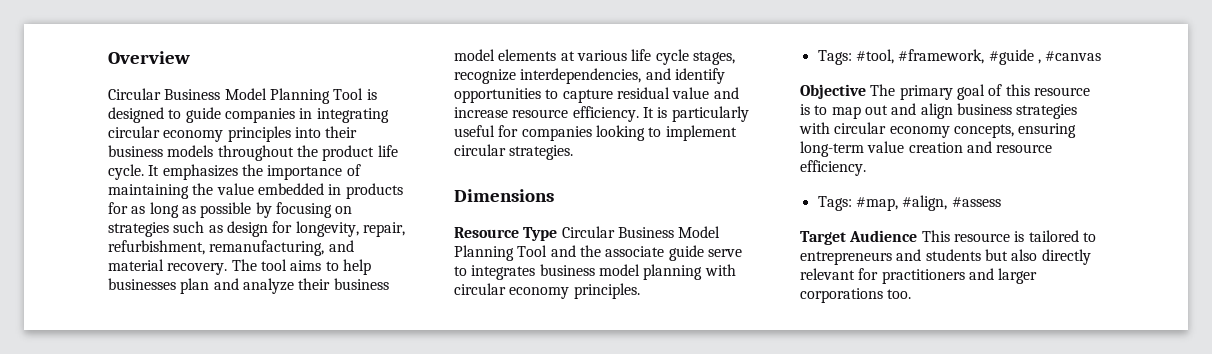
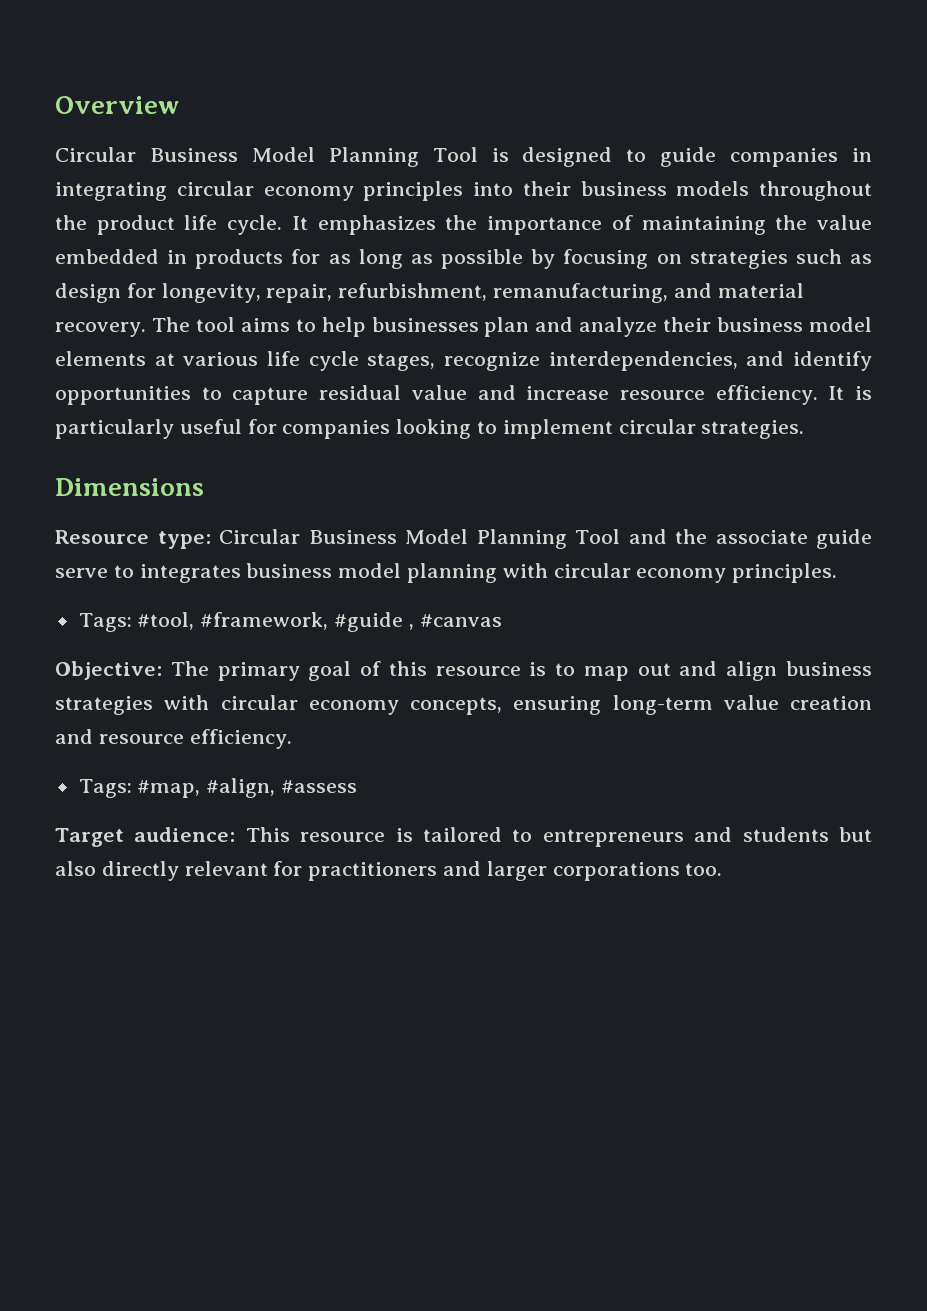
[523,227,558,241] Type -> [157,531,211,549] type:
[800,84,866,99] Objective -> [55,661,162,680] Objective:
[849,230,918,242] Audience -> [134,827,236,842] audience:

